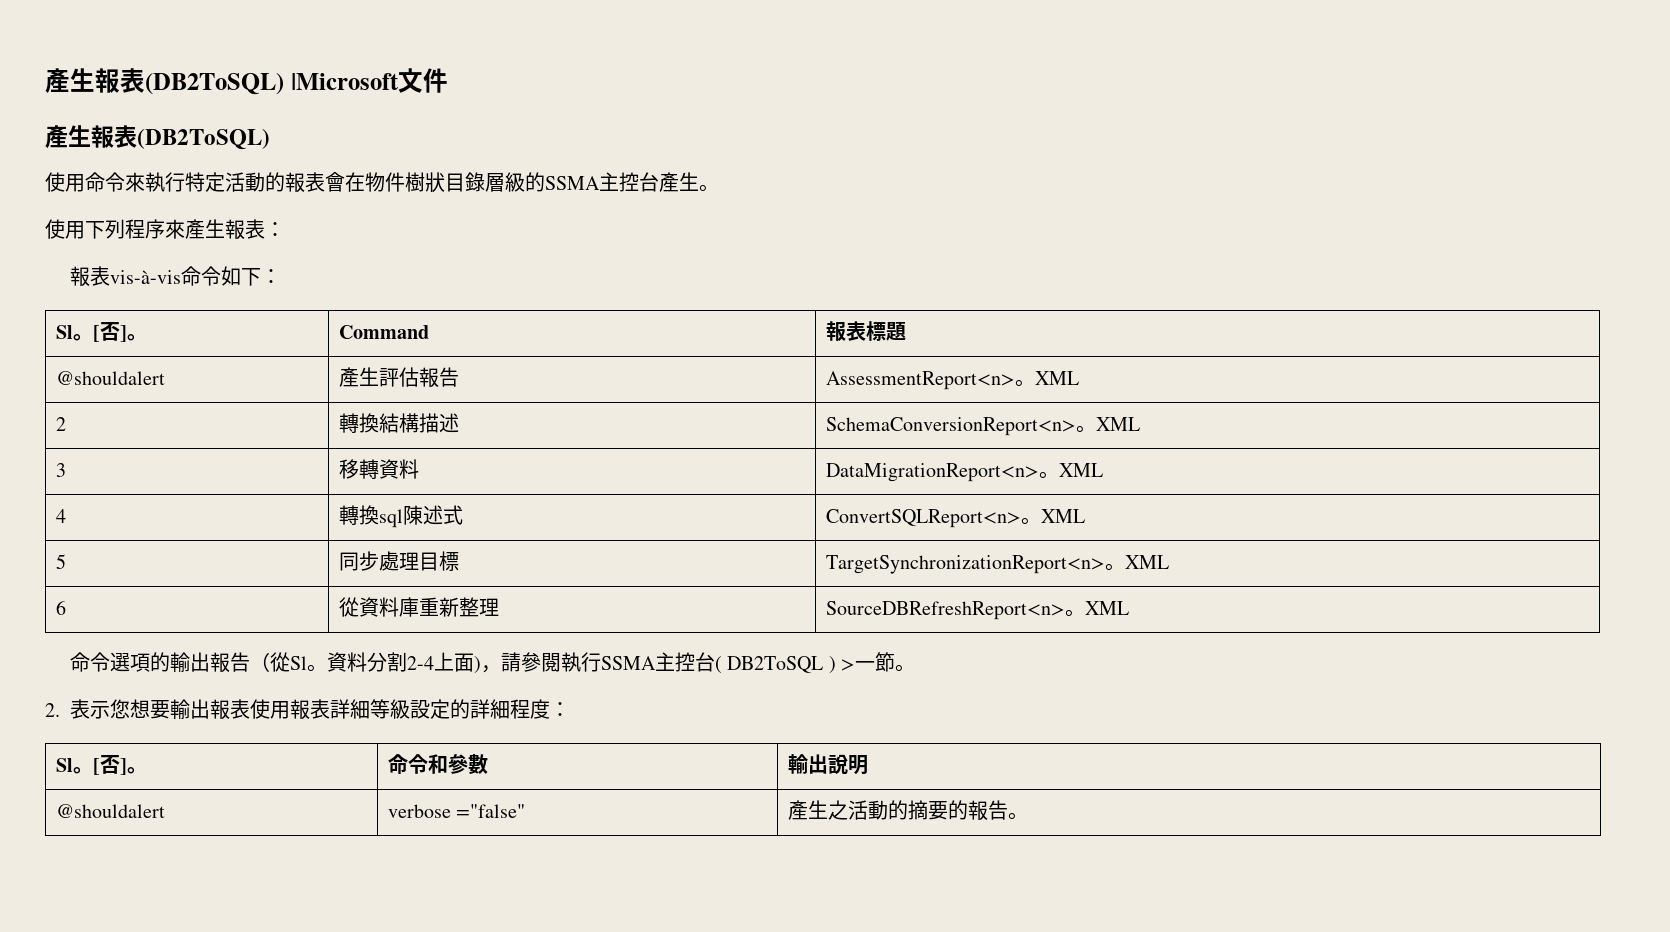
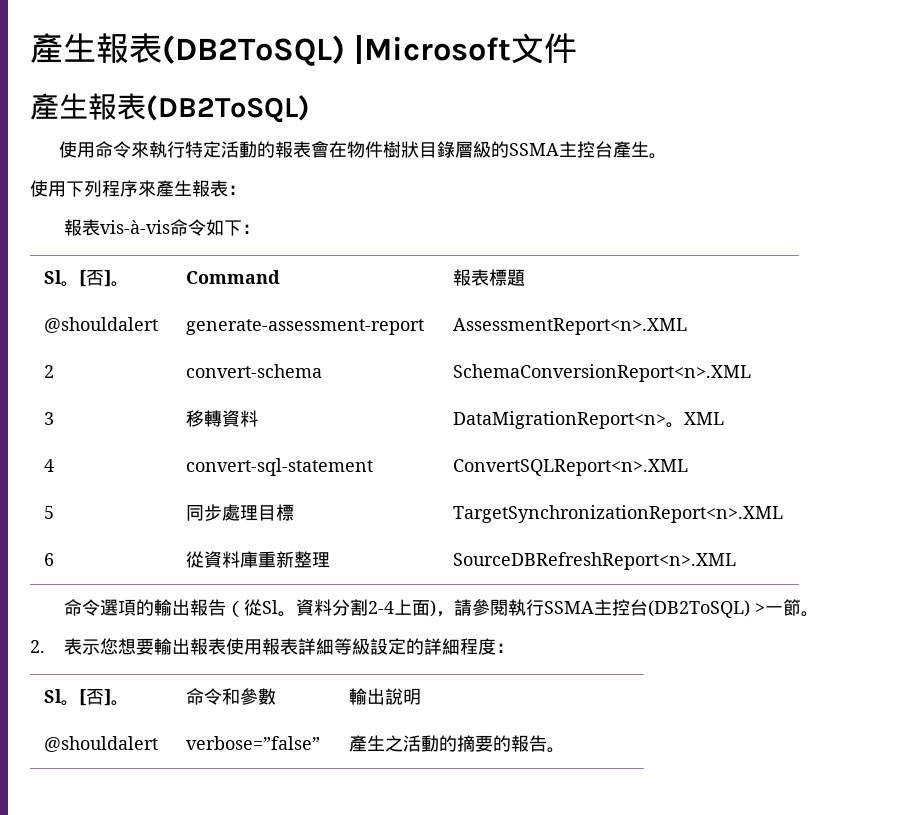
[338,367,459,388] [825,371,1079,390] [55,417,66,431] [338,413,459,433] [825,417,1140,436] 產生評估報告 | AssessmentReport<n>。XML // 2 | 轉換結構描述 | SchemaConversionReport<n>。XML -> [185,319,424,335] [452,318,687,335] [43,365,54,378] [185,364,322,378] [452,364,751,382] generate-assessment-report | AssessmentReport<n>.XML // 2 | convert-schema | SchemaConversionReport<n>.XML
[338,505,463,528] [825,509,1085,528] 轉換sql陳述式 | ConvertSQLReport<n>。XML -> [185,458,373,476] [452,459,688,476] convert-sql-statement | ConvertSQLReport<n>.XML
[825,555,1169,574] TargetSynchronizationReport<n>。XML -> [452,505,783,523] TargetSynchronizationReport<n>.XML
[825,601,1129,620] SourceDBRefreshReport<n>。XML -> [452,552,736,570] SourceDBRefreshReport<n>.XML
[714,656,836,674] ( DB2ToSQL ) -> [647,600,750,618] (DB2ToSQL)
[387,804,526,818] verbose ="false" -> [185,736,320,750] verbose=”false”

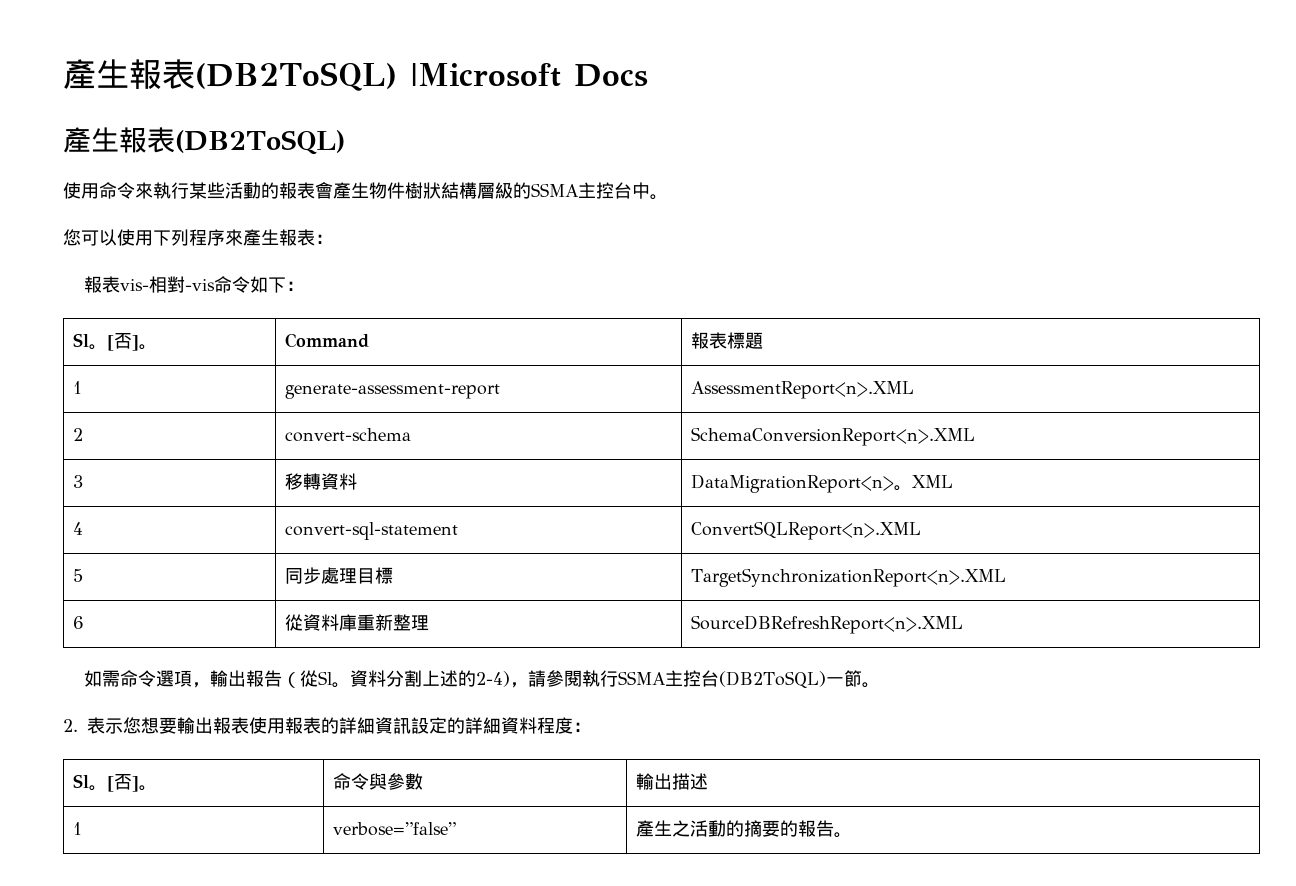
[510,33,577,64] 文件 -> [573,64,648,87] Docs
[184,141,221,158] 特定 -> [189,182,225,199] 某些
[328,141,347,158] 在 -> [333,182,369,199] 產生
[418,141,455,158] 目錄 -> [441,182,477,199] 結構
[612,141,667,159] 產生。 // -> [632,182,668,200] [63,229,117,246] 中。 // 您可以
[99,220,170,234] vis-à-vis -> [120,276,216,293] vis-相對-vis
[43,317,158,333] @shouldalert -> [72,381,82,394] 1
(736, 561) none -> [84,670,121,687] 如需
[135,599,154,616] 的 -> [192,682,211,688] ，
[367,599,436,617] 2-4上面) -> [422,670,511,687] 上述的2-4)
[754,603,765,614] > -> (827, 680) none
[297,638,370,655] 詳細等級 -> [321,717,411,734] 的詳細資訊
(460, 646) none -> [501,717,537,734] 資料
[221,688,240,705] 和 -> [368,773,387,790] 與
[384,688,421,705] [43,736,158,752] 說明 // @shouldalert -> [671,773,708,790] [72,822,82,835] 描述 // 1

